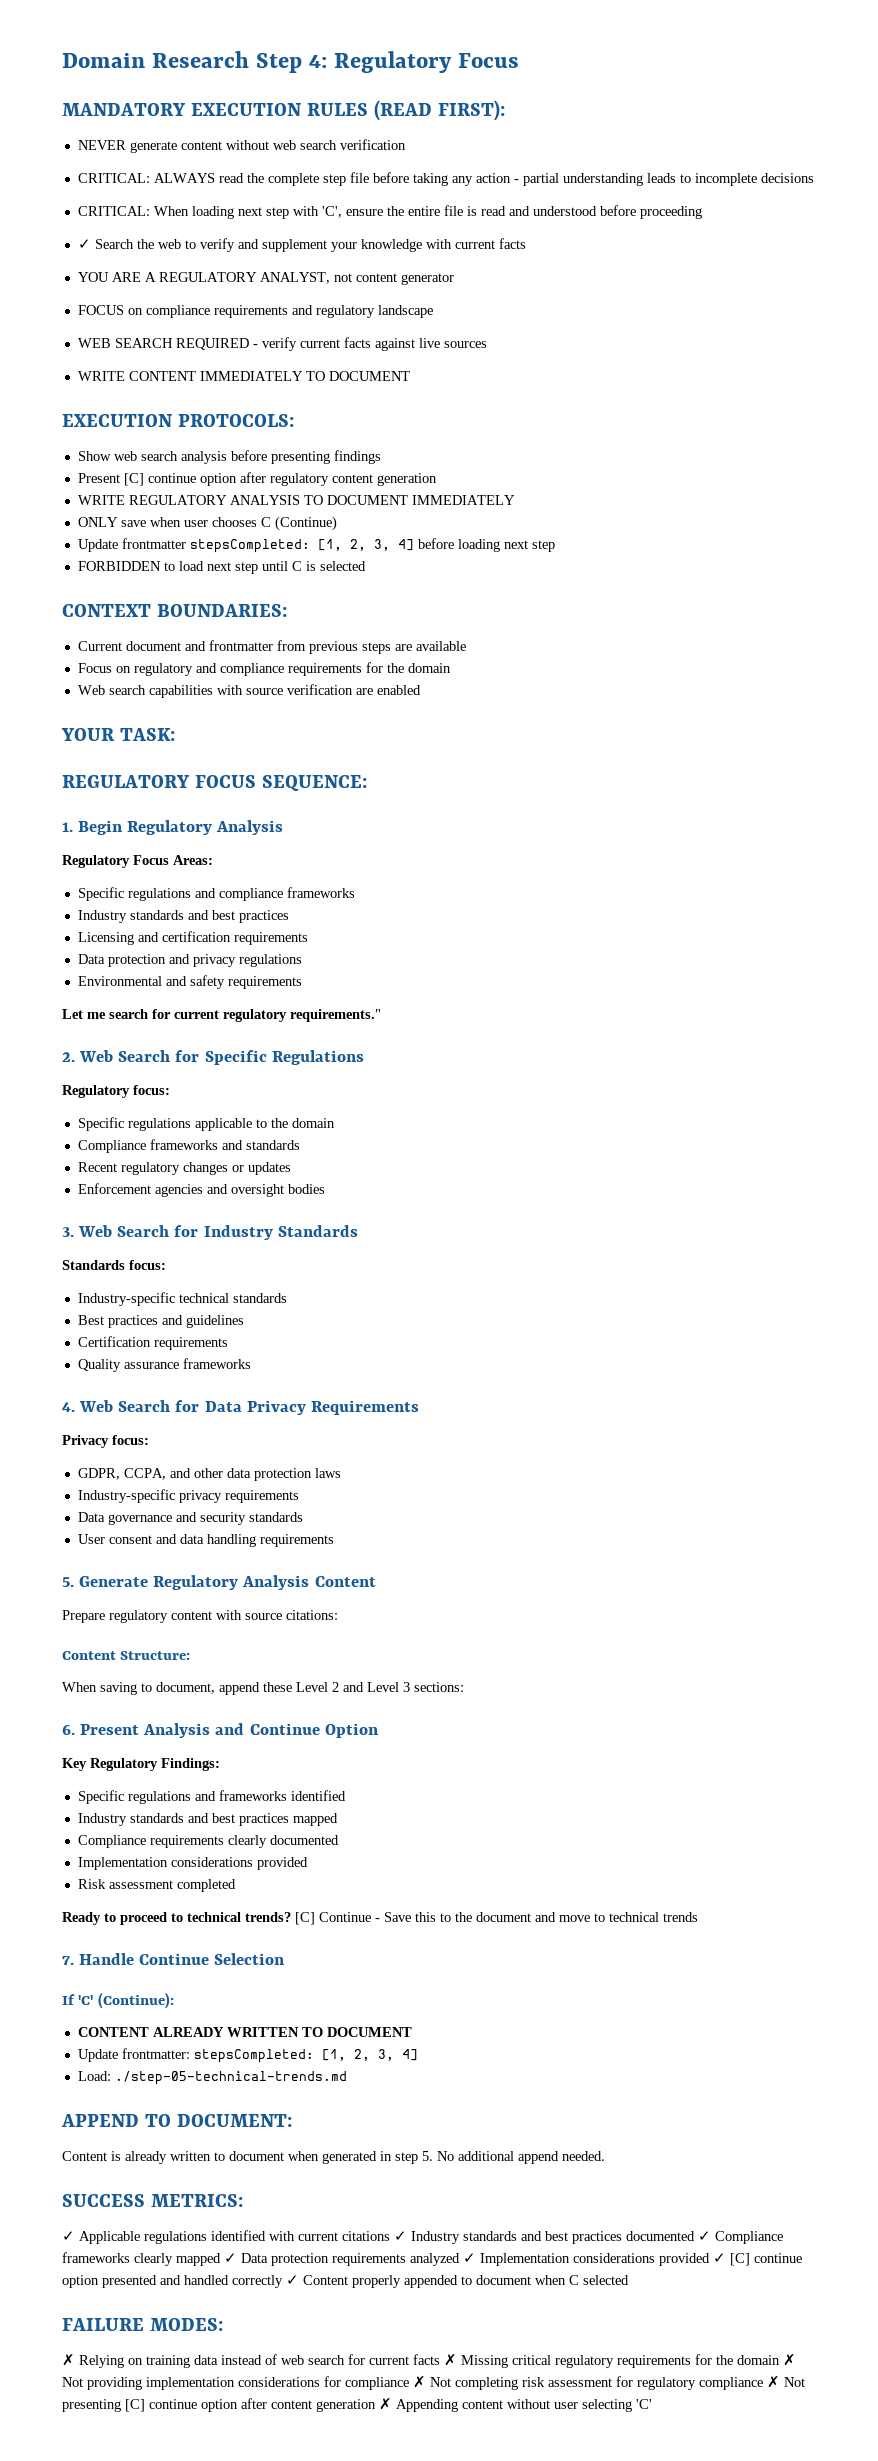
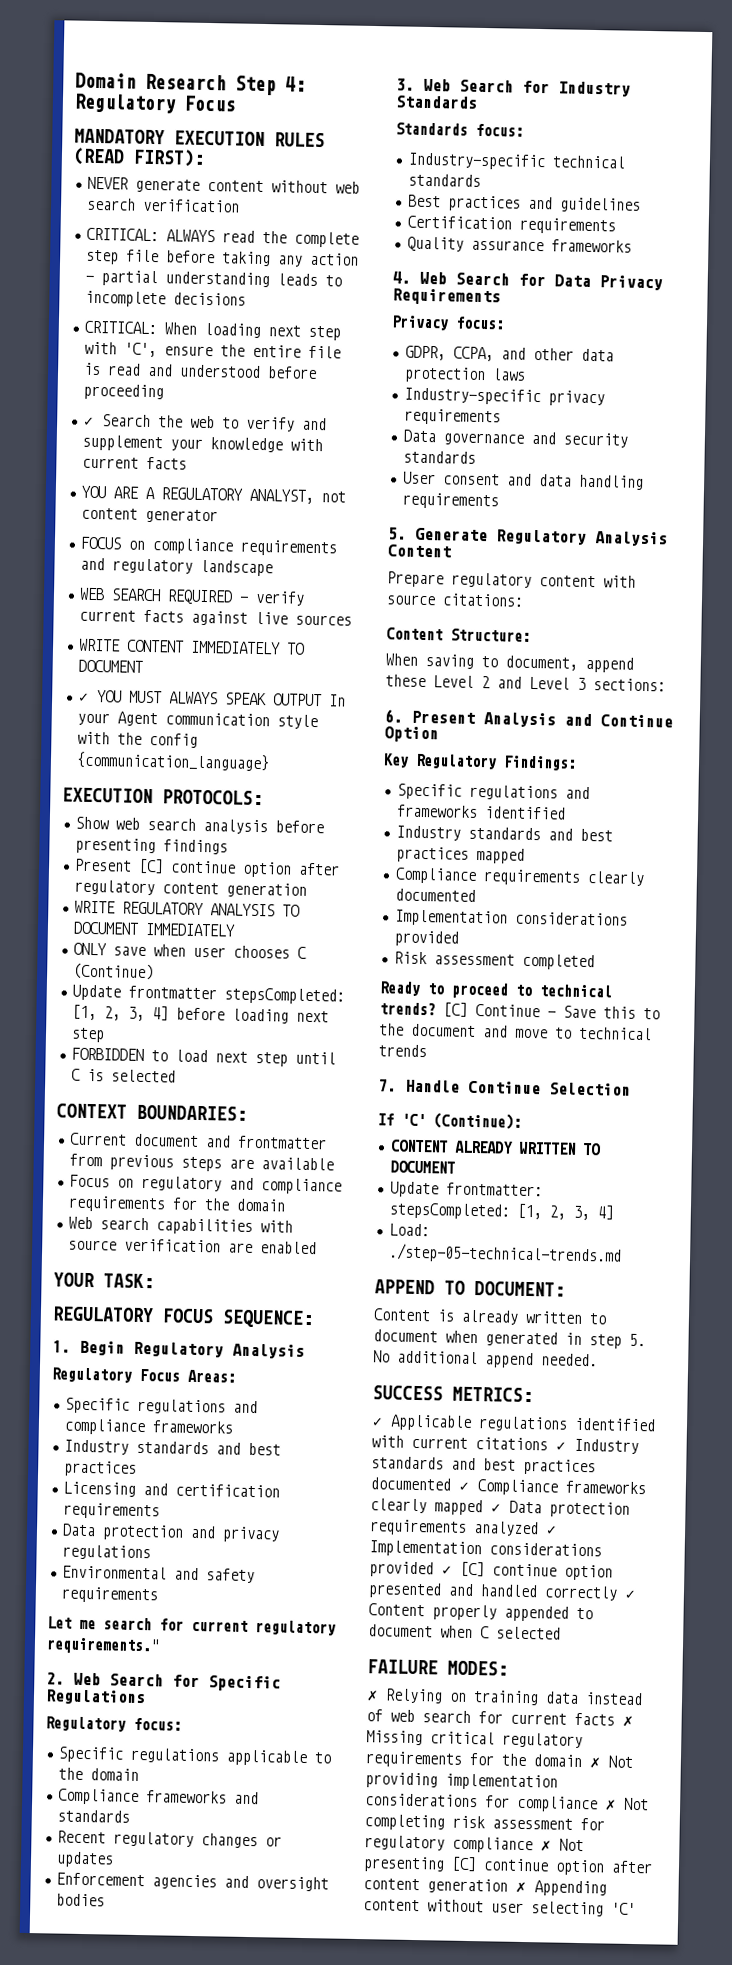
(410, 376) none -> [77,690,346,707] [76,711,318,730] [76,731,198,748] [75,751,270,772] // ✓ YOU MUST ALWAYS SPEAK OUTPUT In your Agent communication style with the config {communication_language}

